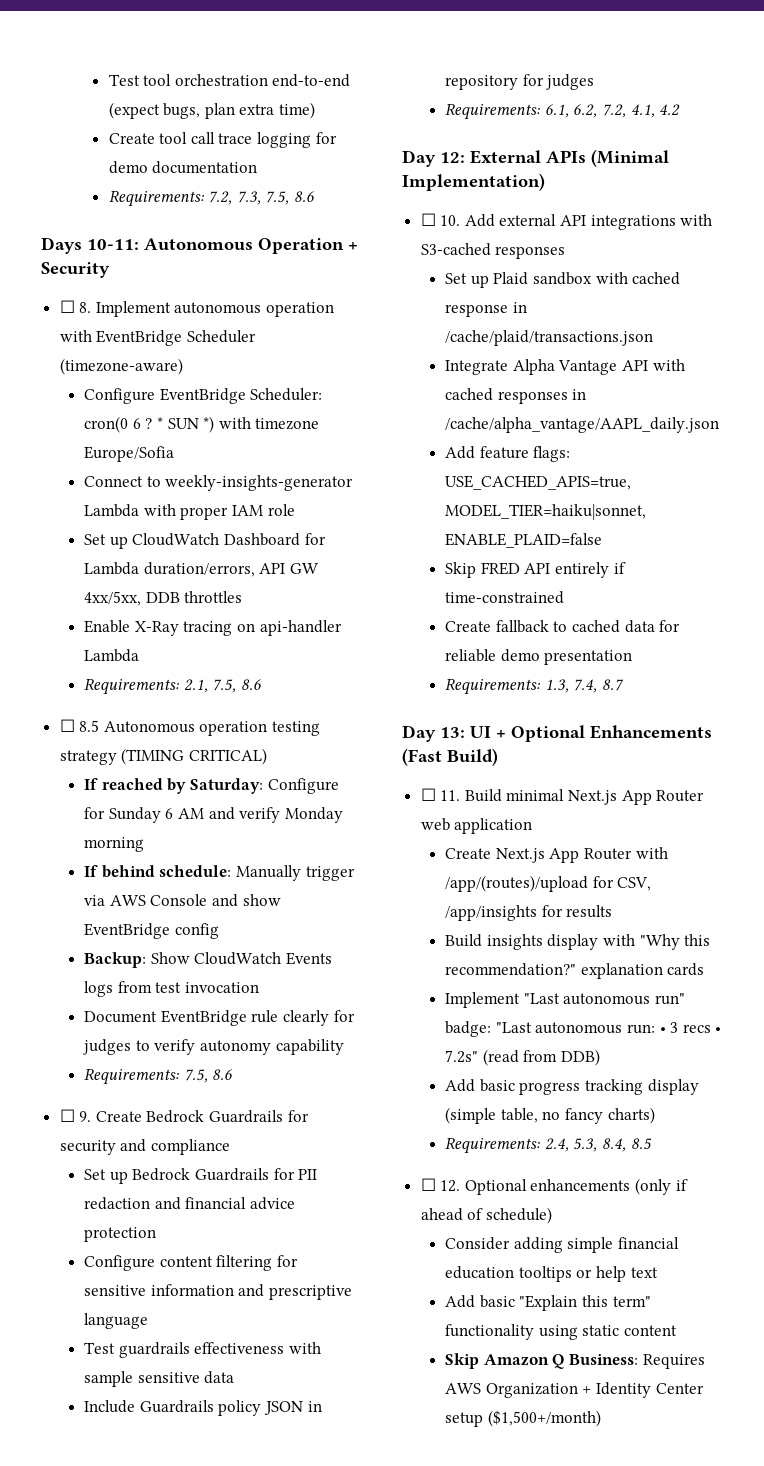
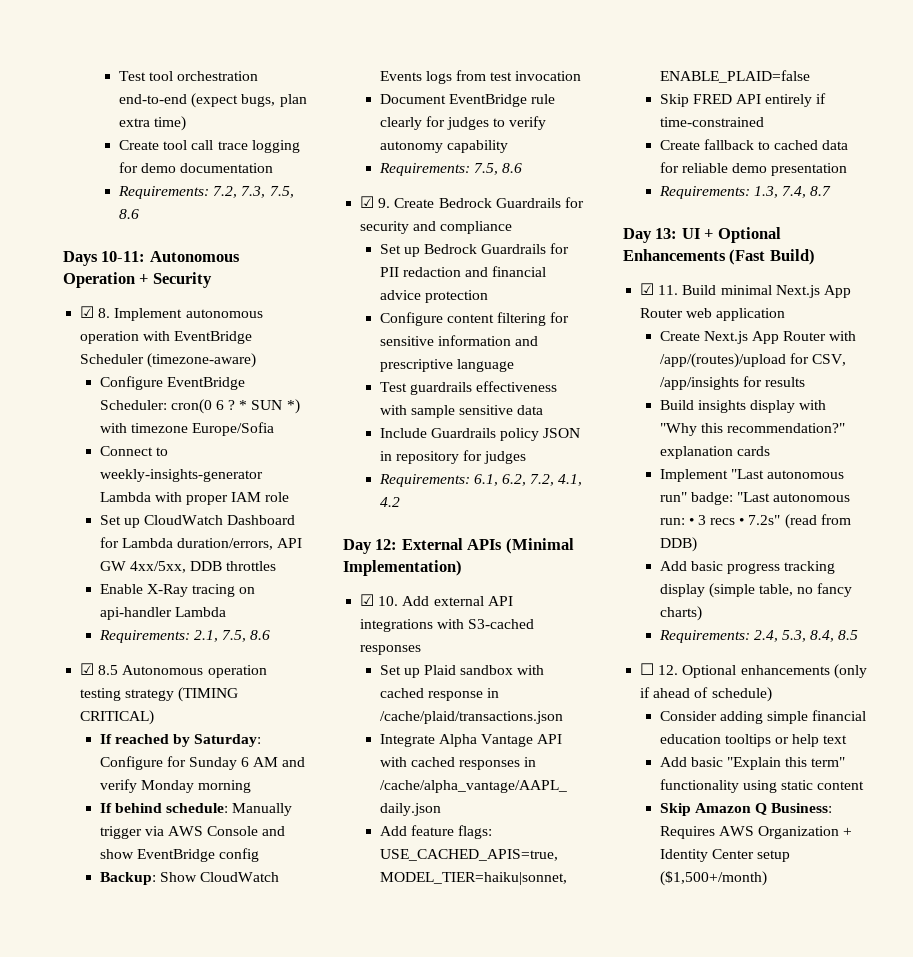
[59,300,75,313] ☐ -> [80,306,95,318] ☑
[59,719,75,732] ☐ -> [80,663,95,675] ☑
[59,1109,75,1122] ☐ -> [360,196,375,208] ☑
[420,213,436,226] ☐ -> [360,594,375,606] ☑
[420,788,436,801] ☐ -> [640,283,655,295] ☑

